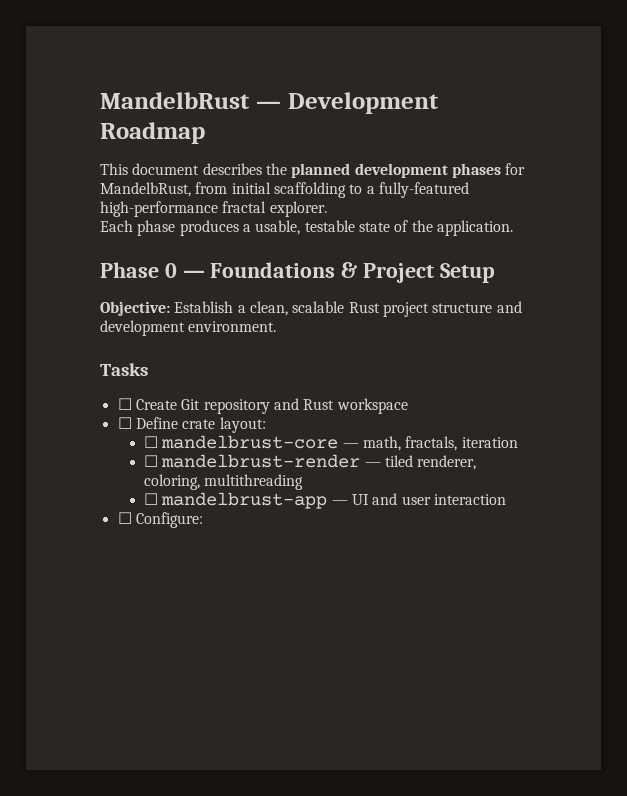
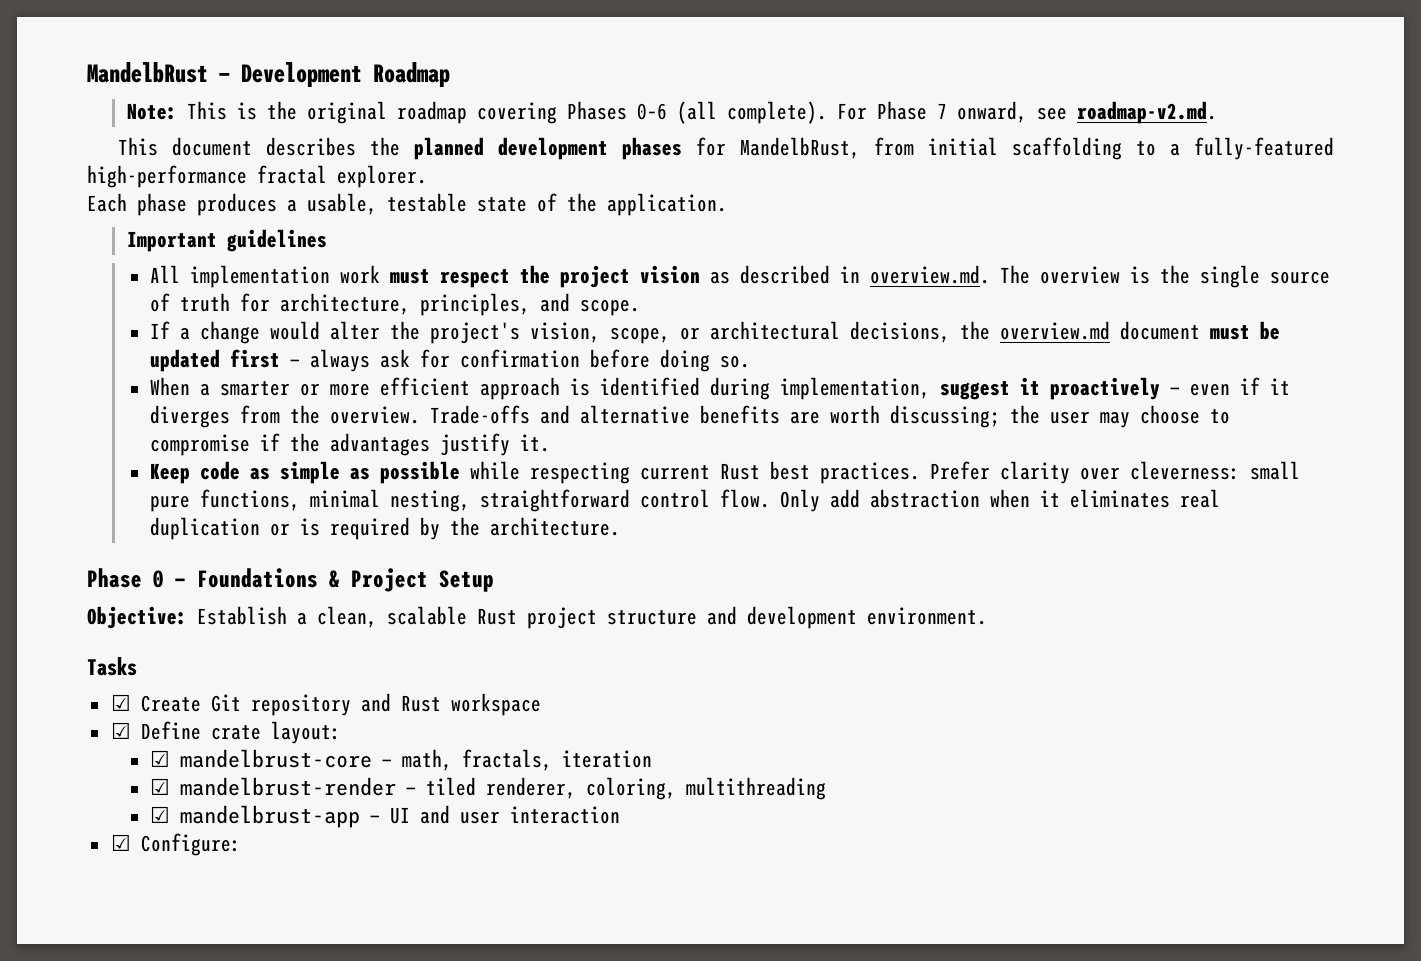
(205, 133) none -> [126,101,1217,124] // Note: This is the original roadmap covering Phases 0–6 (all complete). For Phase 7 onward, see roadmap-v2.md.
(513, 228) none -> [126,229,327,252] [150,265,1331,288] [150,293,641,316] [150,321,1281,344] [150,349,751,372] [150,377,1291,400] [150,405,1231,428] [150,433,551,456] [150,461,1301,484] [150,489,1221,512] [150,517,621,540] // Important guidelines // All implementation work must respect the project vision as described in overview.md. The overview is the single source of truth for architecture, principles, and scope. // If a change would alter the project's vision, scope, or architectural decisions, the overview.md document must be updated first — always ask for confirmation before doing so. // When a smarter or more efficient approach is identified during implementation, suggest it proactively — even if it diverges from the overview. Trade-offs and alternative benefits are worth discussing; the user may choose to compromise if the advantages justify it. // Keep code as simple as possible while respecting current Rust best practices. Prefer clarity over cleverness: small pure functions, minimal nesting, straightforward control flow. Only add abstraction when it eliminates real duplication or is required by the architecture.
[117,398,132,410] ☐ -> [110,694,131,711] ☑
[117,417,132,429] ☐ -> [110,722,131,739] ☑
[144,436,159,448] ☐ -> [150,750,171,767] ☑
[144,455,159,467] ☐ -> [150,778,171,795] ☑
[144,493,159,505] ☐ -> [150,806,171,823] ☑
[117,512,132,524] ☐ -> [110,834,131,851] ☑

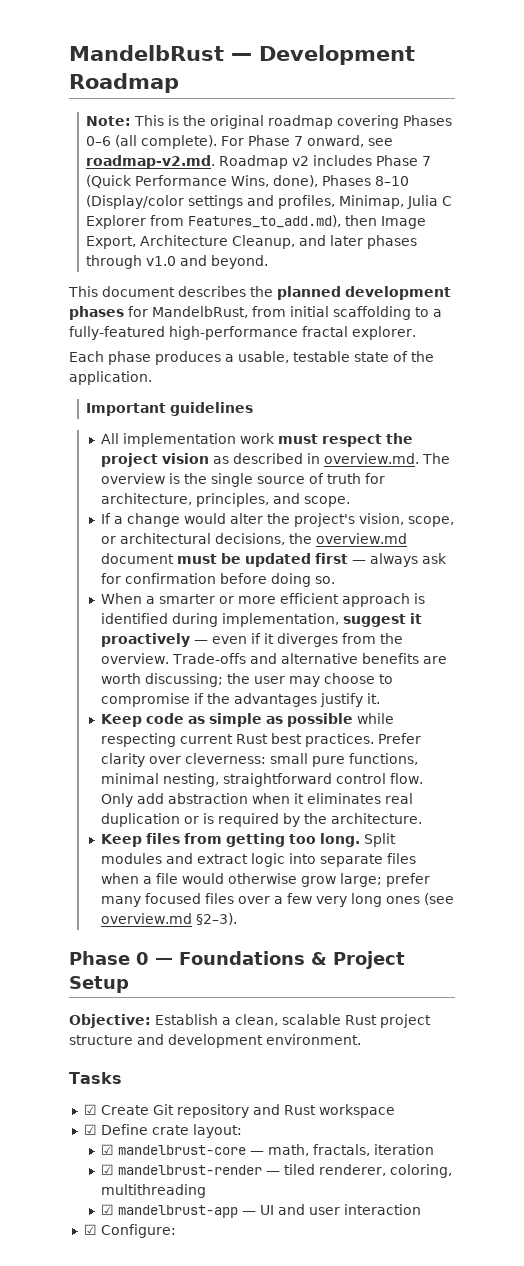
(1217, 112) none -> [219,155,432,169] [86,175,410,188] [86,195,453,209] [86,215,427,229] [86,235,418,249] [86,255,269,269] Roadmap v2 includes Phase 7 (Quick Performance Wins, done), Phases 8–10 (Display/color settings and profiles, Minimap, Julia C Explorer from Features_to_add.md), then Image Export, Architecture Cleanup, and later phases through v1.0 and beyond.
(621, 526) none -> [101,833,397,847] [101,853,417,867] [101,873,431,887] [101,893,455,907] [101,913,238,925] // Keep files from getting too long. Split modules and extract logic into separate files when a file would otherwise grow large; prefer many focused files over a few very long ones (see overview.md §2–3).

